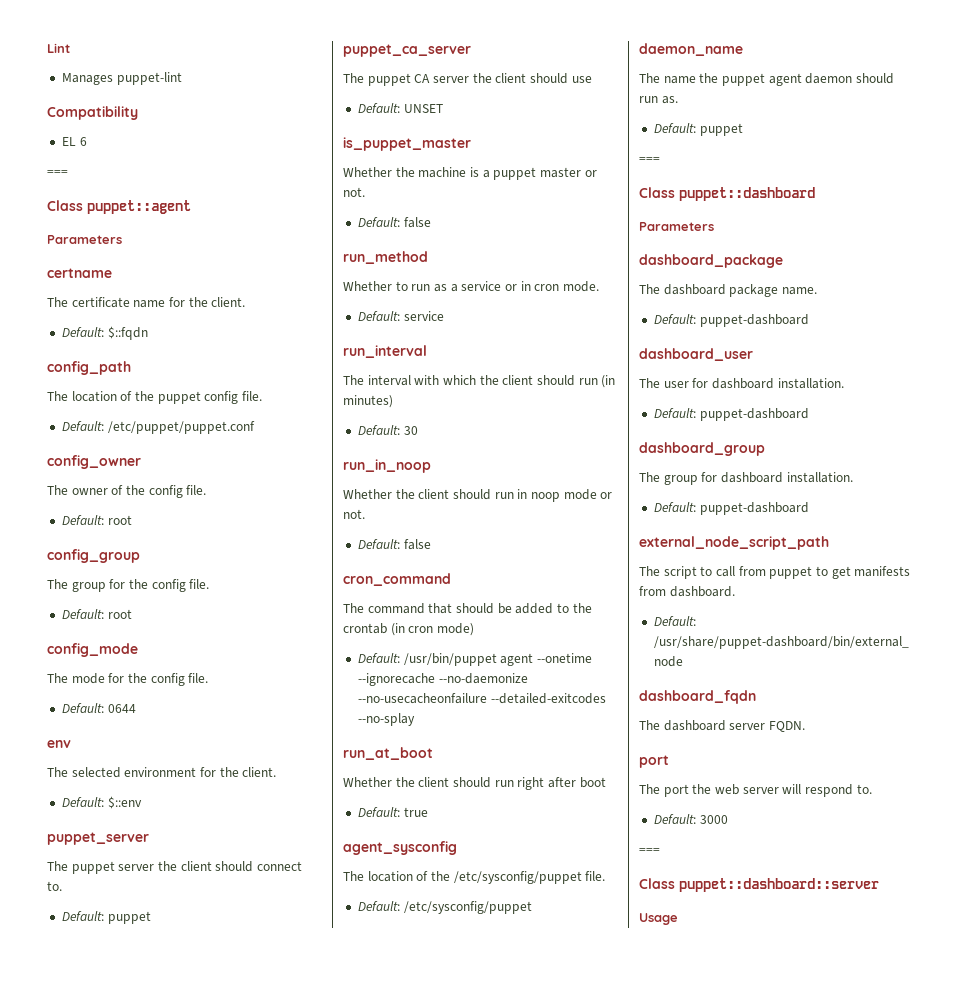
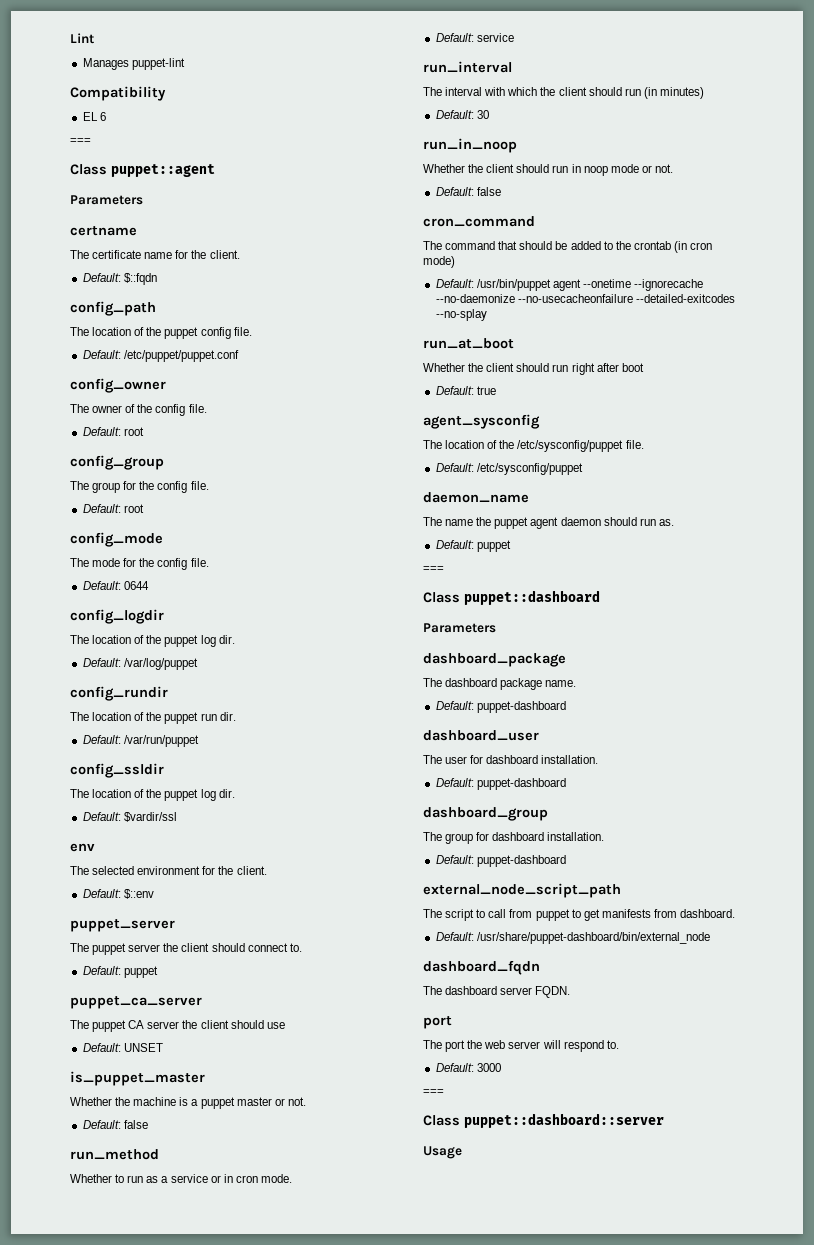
(136, 708) none -> [70,609,164,624] [70,635,235,647] [82,658,198,670] [70,686,168,701] [70,712,236,724] [82,735,199,747] [70,763,164,778] [70,789,235,801] [82,812,177,822] // config_logdir // The location of the puppet log dir. // Default: /var/log/puppet // config_rundir // The location of the puppet run dir. // Default: /var/run/puppet // config_ssldir // The location of the puppet log dir. // Default: $vardir/ssl

